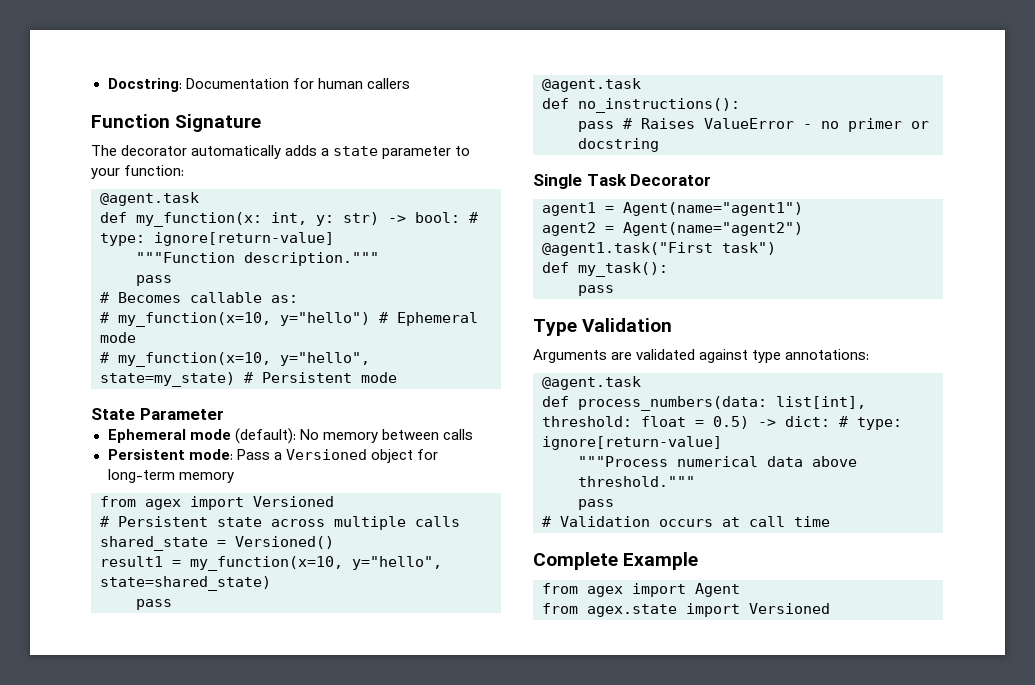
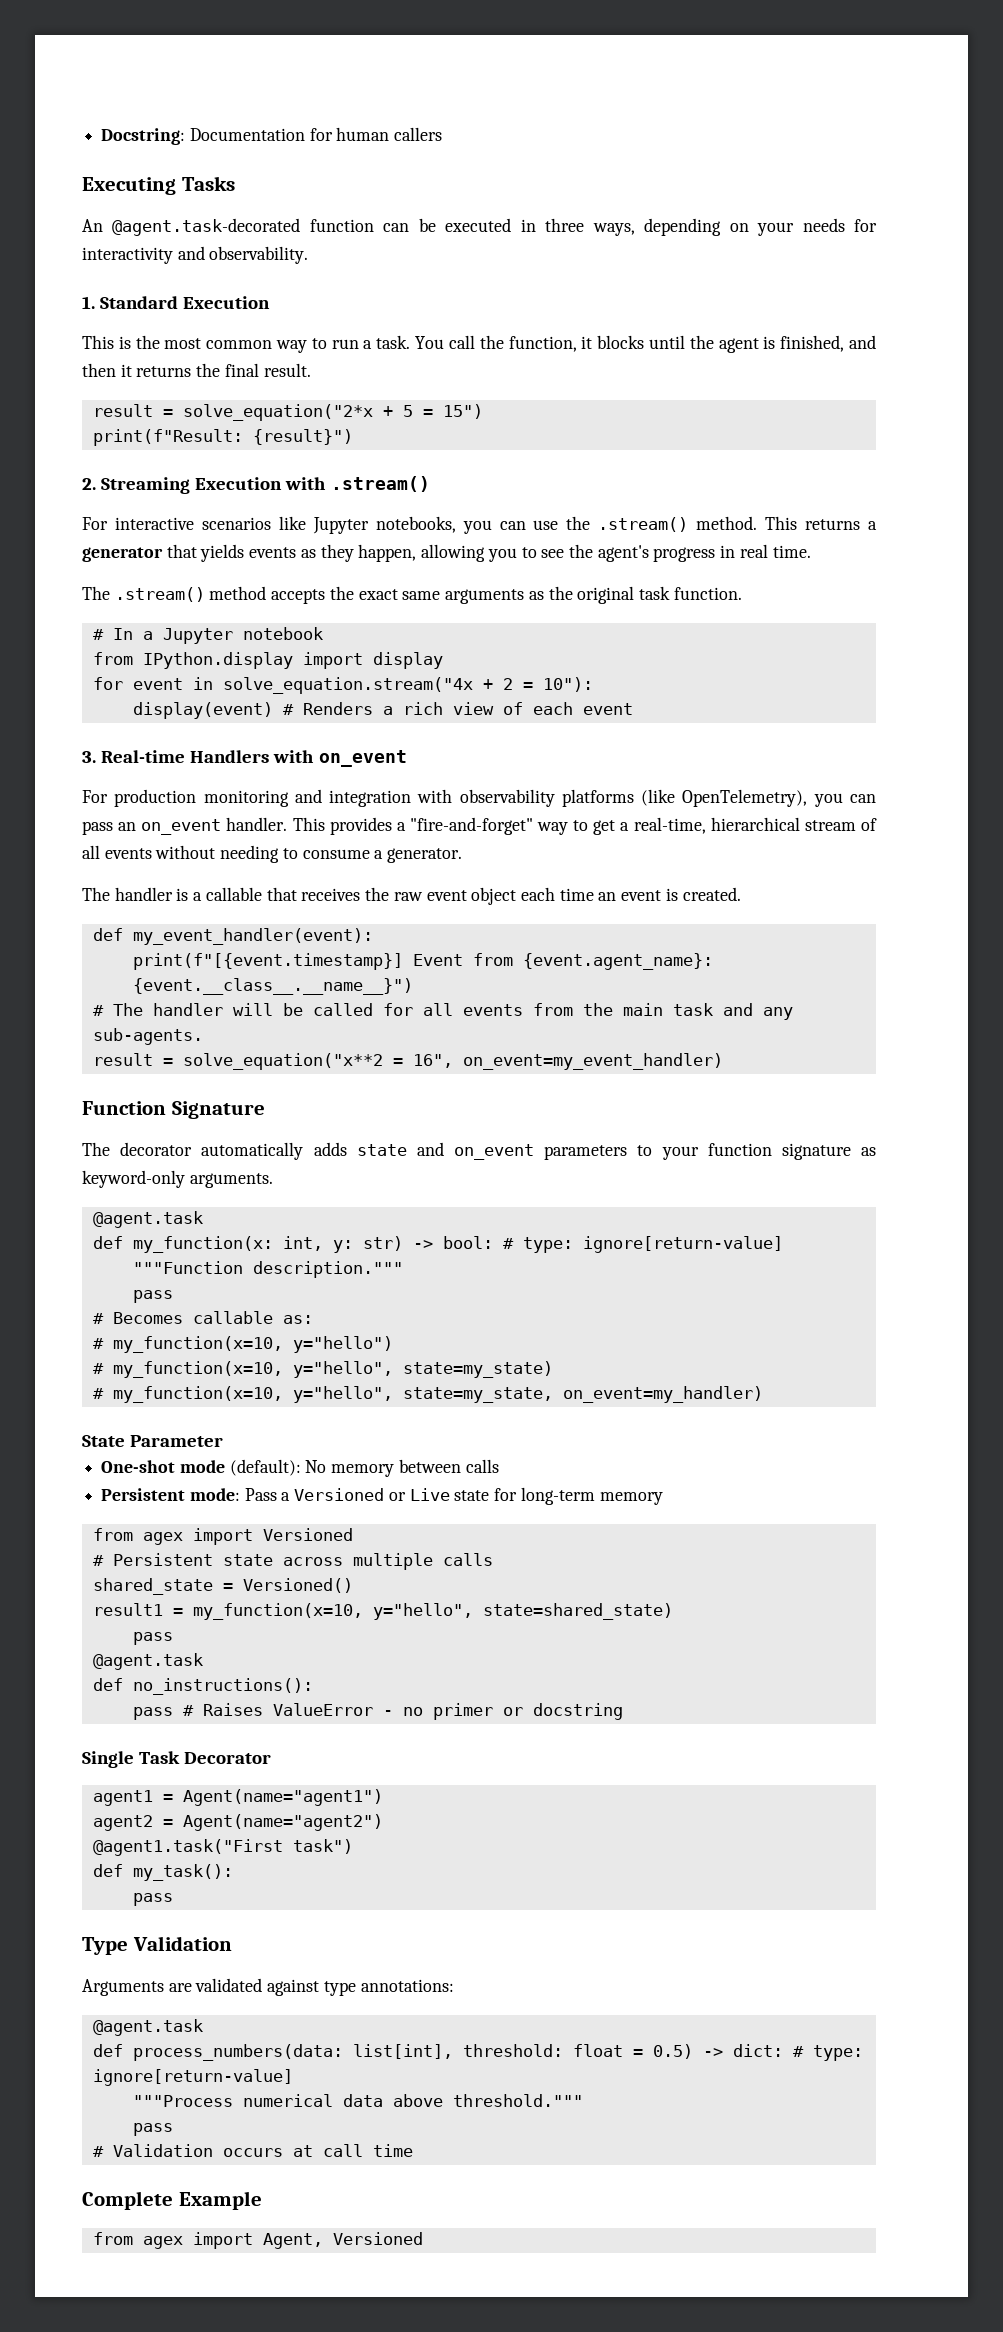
(410, 83) none -> [82,176,235,195] [82,218,877,236] [82,246,309,264] [82,296,271,309] [82,335,877,353] [82,363,311,377] [92,404,483,421] [92,429,353,446] [82,476,430,494] [82,516,878,534] [82,544,811,562] [82,586,742,604] [92,627,323,644] [92,652,443,669] [92,677,593,694] [132,702,633,719] [82,750,407,767] [82,789,876,807] [82,817,877,835] [82,845,463,863] [82,887,741,905] [92,928,373,945] [132,953,713,970] [132,978,413,995] [92,1003,793,1020] [92,1028,203,1045] [92,1053,723,1070] // Executing Tasks // An @agent.task-decorated function can be executed in three ways, depending on your needs for interactivity and observability. // 1. Standard Execution // This is the most common way to run a task. You call the function, it blocks until the agent is finished, and then it returns the final result. // result = solve_equation("2*x + 5 = 15") // print(f"Result: {result}") // 2. Streaming Execution with .stream() // For interactive scenarios like Jupyter notebooks, you can use the .stream() method. This returns a generator that yields events as they happen, allowing you to see the agent's progress in real time. // The .stream() method accepts the exact same arguments as the original task function. // # In a Jupyter notebook // from IPython.display import display // for event in solve_equation.stream("4x + 2 = 10"): // display(event) # Renders a rich view of each event // 3. Real-time Handlers with on_event // For production monitoring and integration with observability platforms (like OpenTelemetry), you can pass an on_event handler. This provides a "fire-and-forget" way to get a real-time, hierarchical stream of all events without needing to consume a generator. // The handler is a callable that receives the raw event object each time an event is created. // def my_event_handler(event): // print(f"[{event.timestamp}] Event from {event.agent_name}: {event.__class__.__name__}") // # The handler will be called for all events from the main task and any sub-agents. // result = solve_equation("x**2 = 16", on_event=my_event_handler)
[321,146,471,159] [91,165,185,179] a state parameter to your function: -> [356,1142,876,1160] [82,1170,273,1188] state and on_event parameters to your function signature as keyword-only arguments.
[379,312,478,326] [100,332,136,343] # Ephemeral mode -> (393, 1344) none
[244,372,397,383] # Persistent mode -> [92,1386,763,1403] // # my_function(x=10, y="hello", state=my_state, on_event=my_handler)
[107,429,186,443] Ephemeral -> [101,1460,176,1473] One-shot
[370,449,413,463] object -> [388,1488,490,1501] or Live state
[695,583,740,597] [542,603,740,617] Agent // from agex.state import -> [262,2233,323,2249] Agent,

